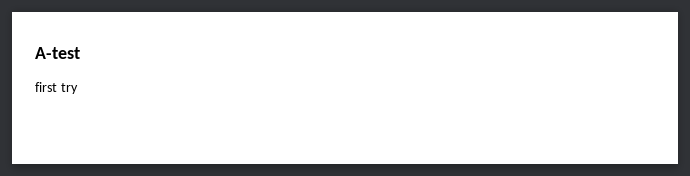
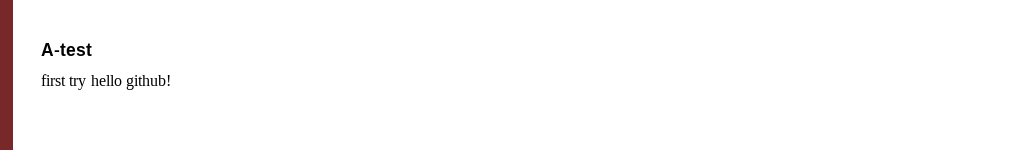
(78, 88) none -> [90,75,171,90] hello github!

